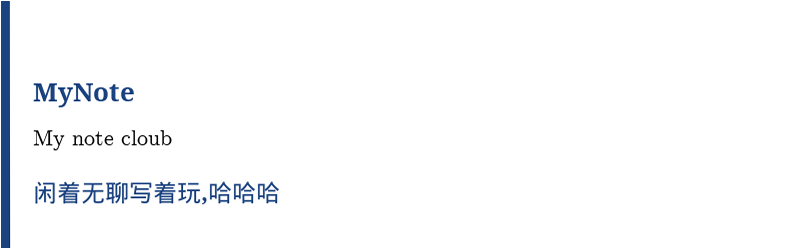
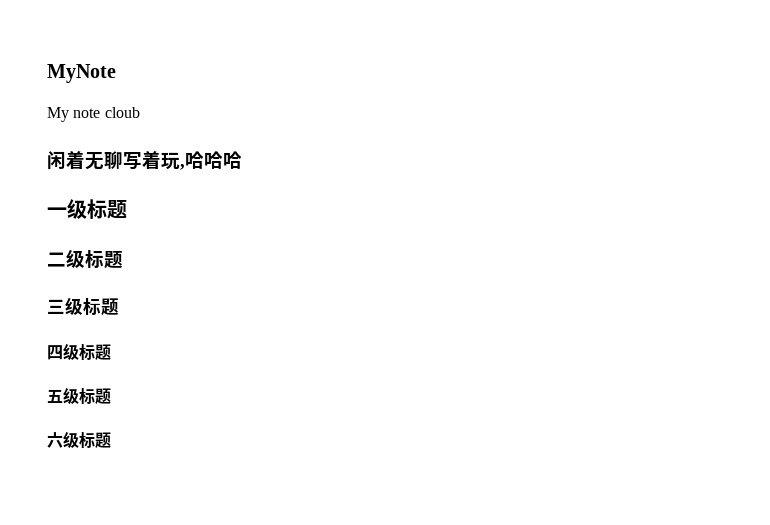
(281, 193) none -> [47,199,127,219] [47,249,123,269] [47,297,119,316] [47,343,111,361] [47,387,111,405] [47,431,111,449] // 一级标题 // 二级标题 // 三级标题 // 四级标题 // 五级标题 // 六级标题

